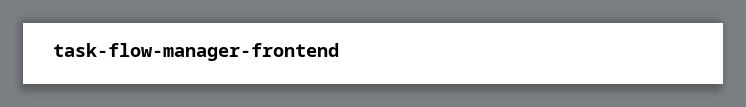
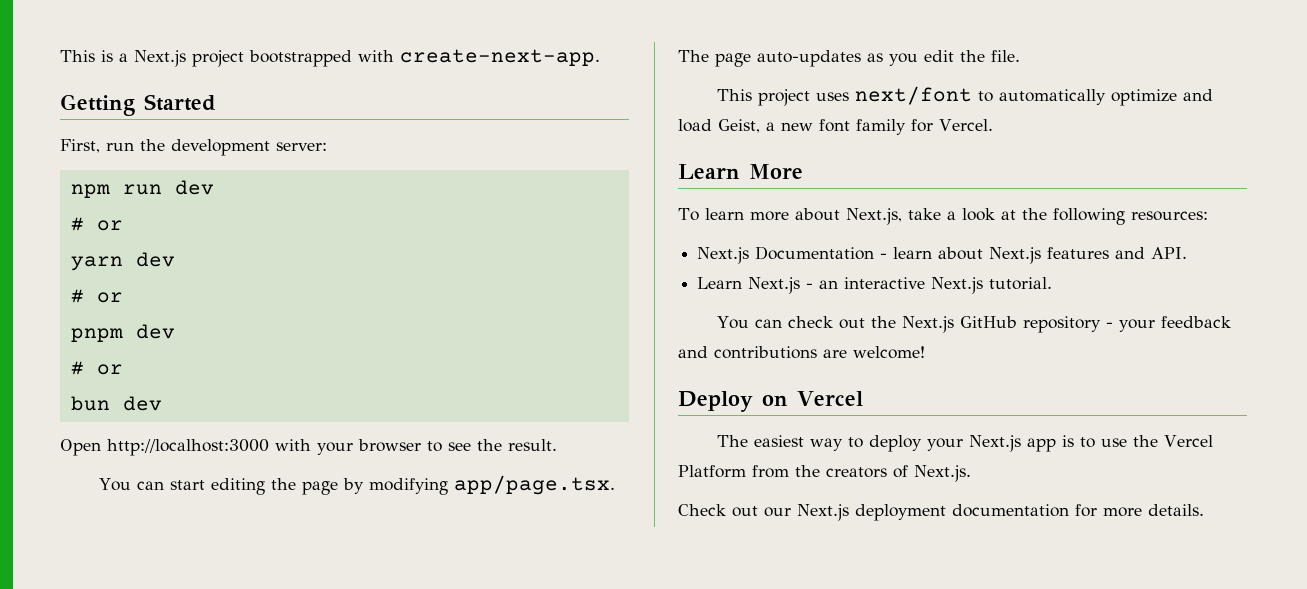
[53,43,339,61] task-flow-manager-frontend -> [60,49,600,67] [60,94,216,116] [60,139,327,156] [70,180,214,198] [70,217,123,231] [70,252,175,271] [70,289,123,303] [70,324,175,342] [70,361,123,375] [70,396,162,411] [60,439,557,456] [98,475,615,495] [678,50,1020,67] [716,86,1213,106] [678,119,993,135] [678,164,803,179] [678,208,1208,225] [697,246,1188,264] [697,277,1053,294] [716,316,1231,333] [678,346,925,359] [678,391,863,412] [716,435,1213,452] [678,465,971,482] [678,504,1204,521] This is a Next.js project bootstrapped with create-next-app. // Getting Started // First, run the development server: // npm run dev // # or // yarn dev // # or // pnpm dev // # or // bun dev // Open http://localhost:3000 with your browser to see the result. // You can start editing the page by modifying app/page.tsx. The page auto-updates as you edit the file. // This project uses next/font to automatically optimize and load Geist, a new font family for Vercel. // Learn More // To learn more about Next.js, take a look at the following resources: // Next.js Documentation - learn about Next.js features and API. // Learn Next.js - an interactive Next.js tutorial. // You can check out the Next.js GitHub repository - your feedback and contributions are welcome! // Deploy on Vercel // The easiest way to deploy your Next.js app is to use the Vercel Platform from the creators of Next.js. // Check out our Next.js deployment documentation for more details.

